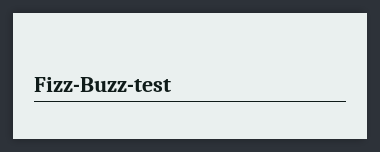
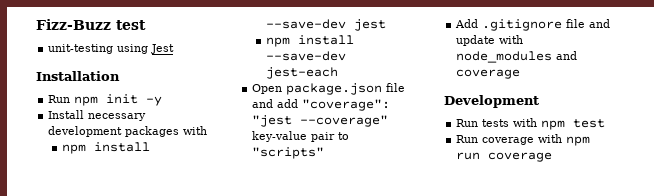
[34,77,171,92] Fizz-Buzz-test -> [36,19,146,30] [48,44,175,54] [36,71,120,81] [48,94,163,106] [48,110,147,121] [48,126,208,137] [61,142,150,154] [265,19,386,31] [265,35,354,47] [265,51,346,61] [265,67,338,79] [252,83,406,95] [252,99,391,111] [252,115,389,127] [252,131,350,142] [252,147,325,159] [455,19,611,31] [456,35,524,46] [456,51,578,63] [456,69,521,79] [444,95,539,108] [456,118,606,130] [456,134,591,146] [456,152,553,162] Fizz-Buzz test // unit-testing using Jest // Installation // Run npm init -y // Install necessary development packages with // npm install --save-dev jest // npm install --save-dev jest-each // Open package.json file and add "coverage": "jest --coverage" key-value pair to "scripts" // Add .gitignore file and update with node_modules and coverage // Development // Run tests with npm test // Run coverage with npm run coverage

